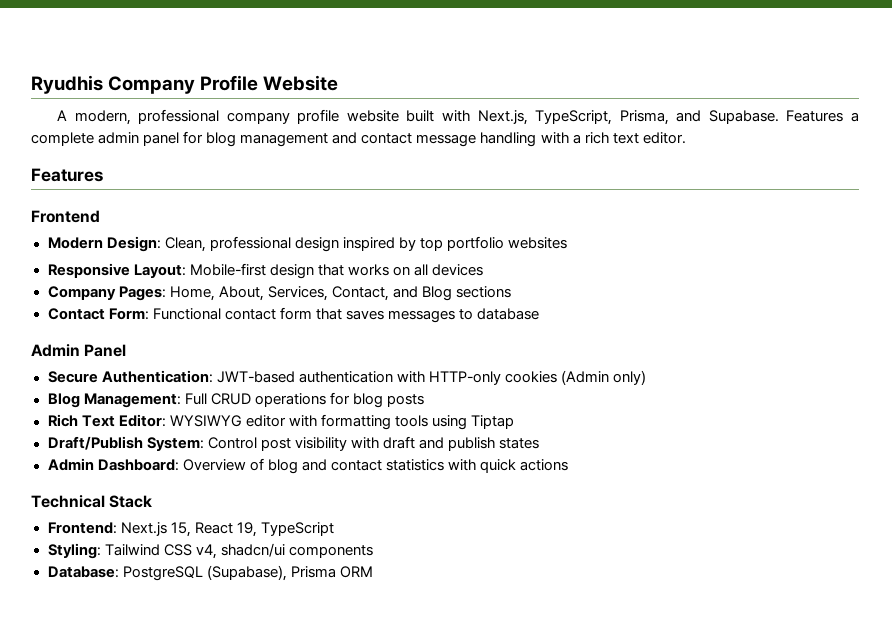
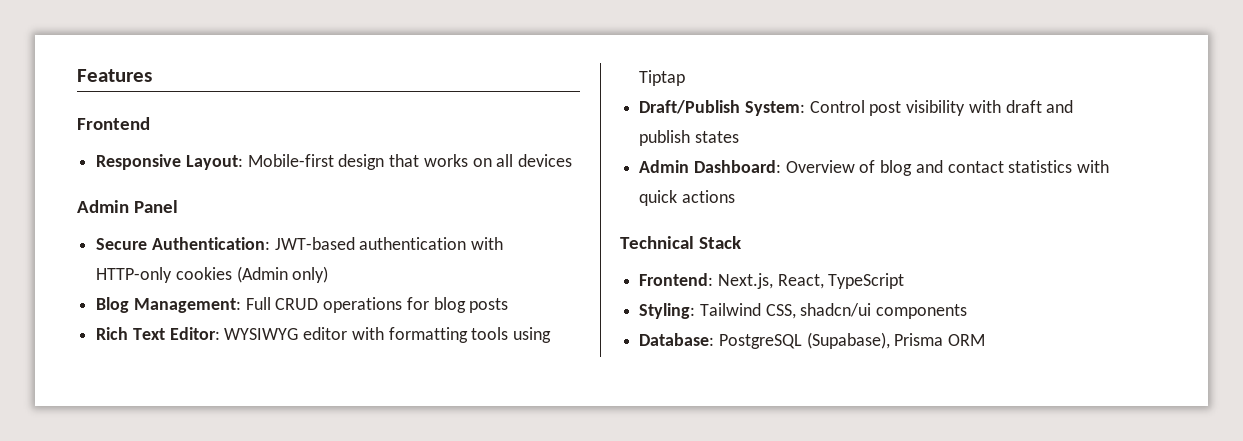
[31,75,339,94] [56,109,859,125] [31,131,686,147] [31,168,103,182] [31,210,100,223] [47,236,567,252] Ryudhis Company Profile Website // A modern, professional company profile website built with Next.js, TypeScript, Prisma, and Supabase. Features a complete admin panel for blog management and contact message handling with a rich text editor. // Features // Frontend // Modern Design: Clean, professional design inspired by top portfolio websites -> [77,69,152,82] [77,117,150,130] Features // Frontend
[47,286,511,301] [47,307,539,323] // Company Pages: Home, About, Services, Contact, and Blog sections // Contact Form: Functional contact form that saves messages to database -> (573, 160) none
[120,522,257,537] Next.js 15, React 19, -> [717,273,824,289] Next.js, React,
[163,544,217,559] CSS v4, -> [765,304,796,319] CSS,

